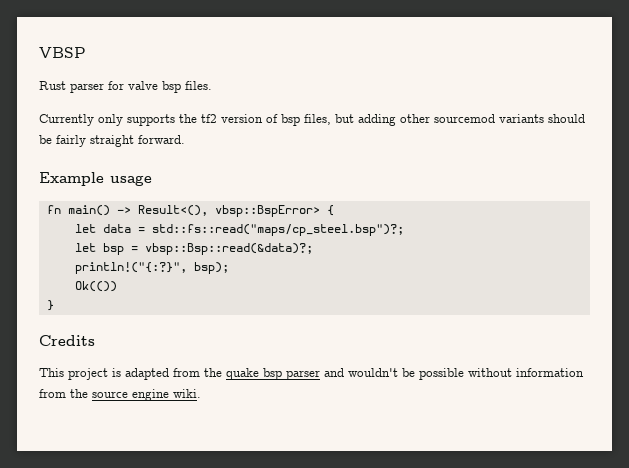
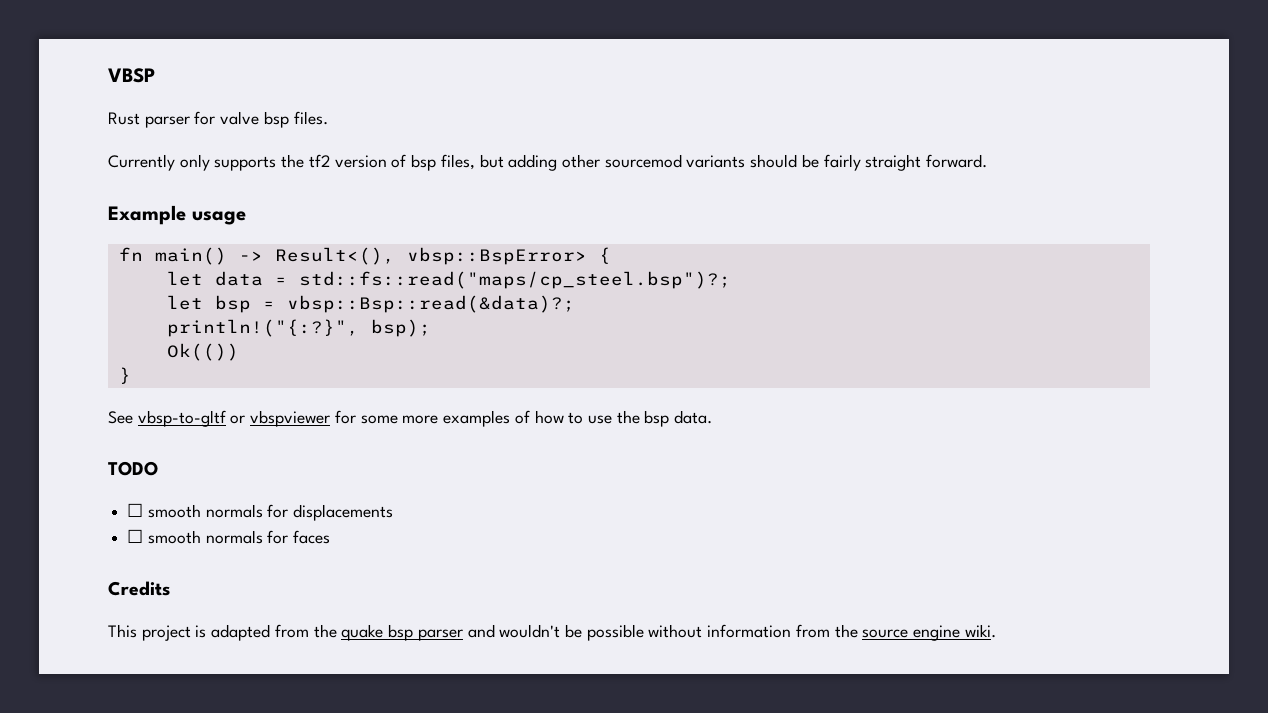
(54, 305) none -> [108,410,713,427] [108,461,158,476] [127,503,394,521] [127,529,331,544] // See vbsp-to-gltf or vbspviewer for some more examples of how to use the bsp data. // TODO // ☐ smooth normals for displacements // ☐ smooth normals for faces

